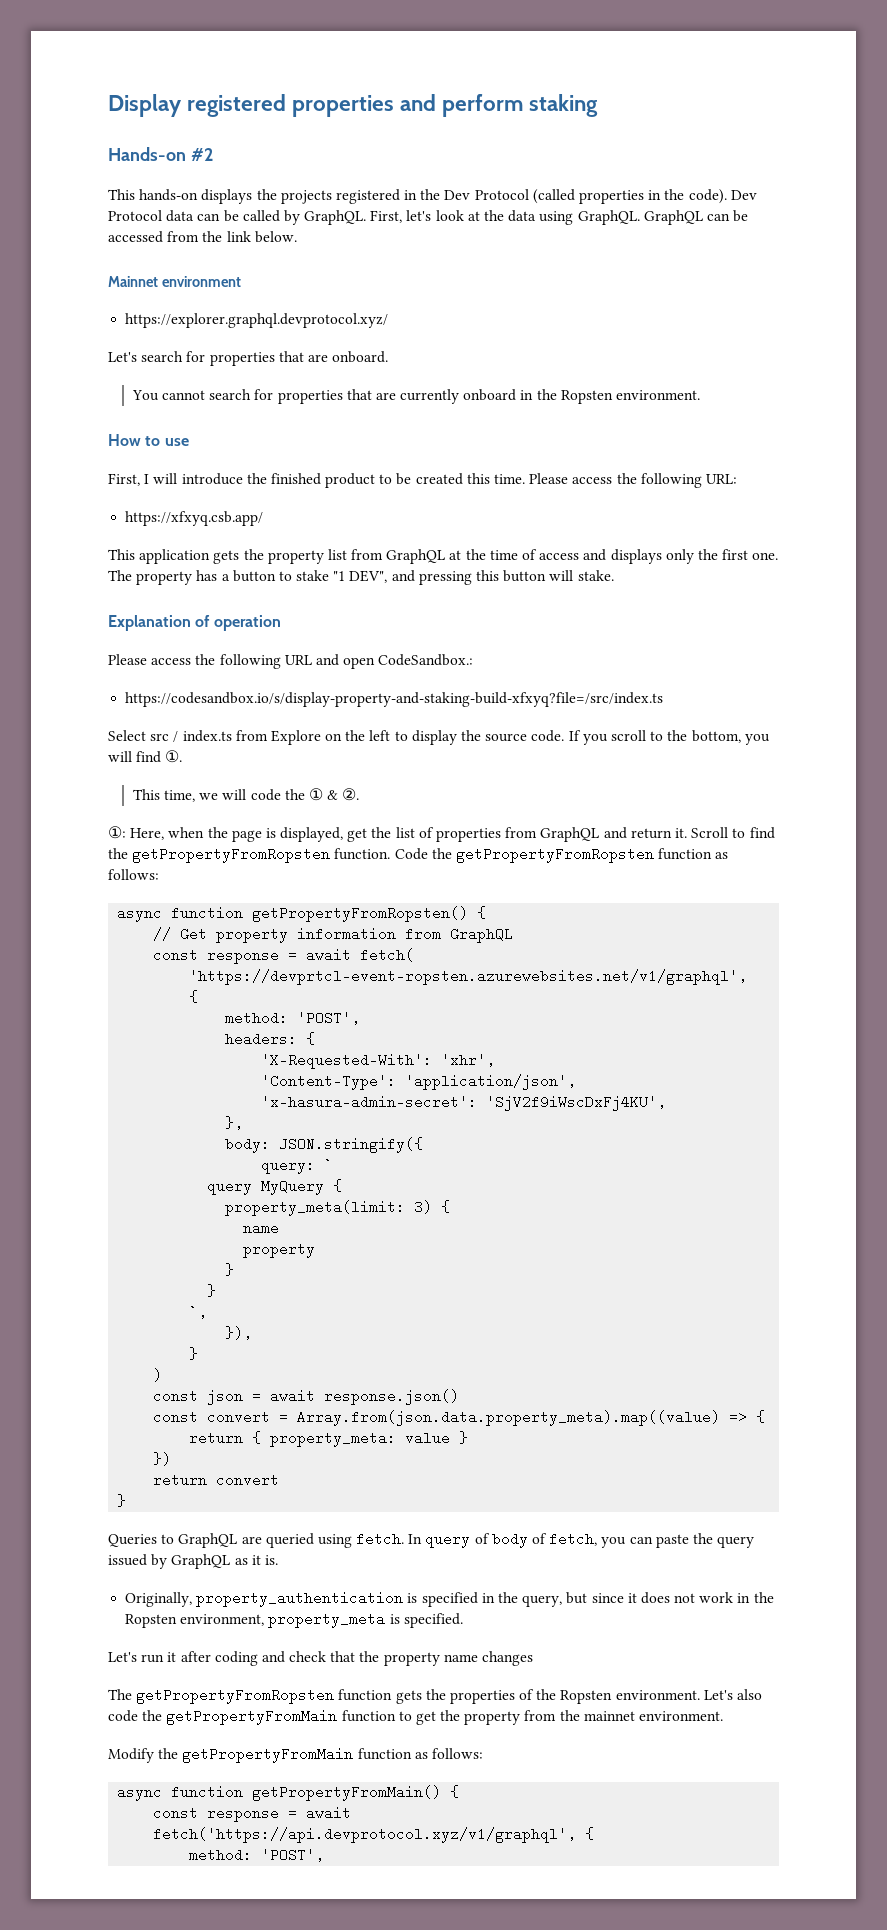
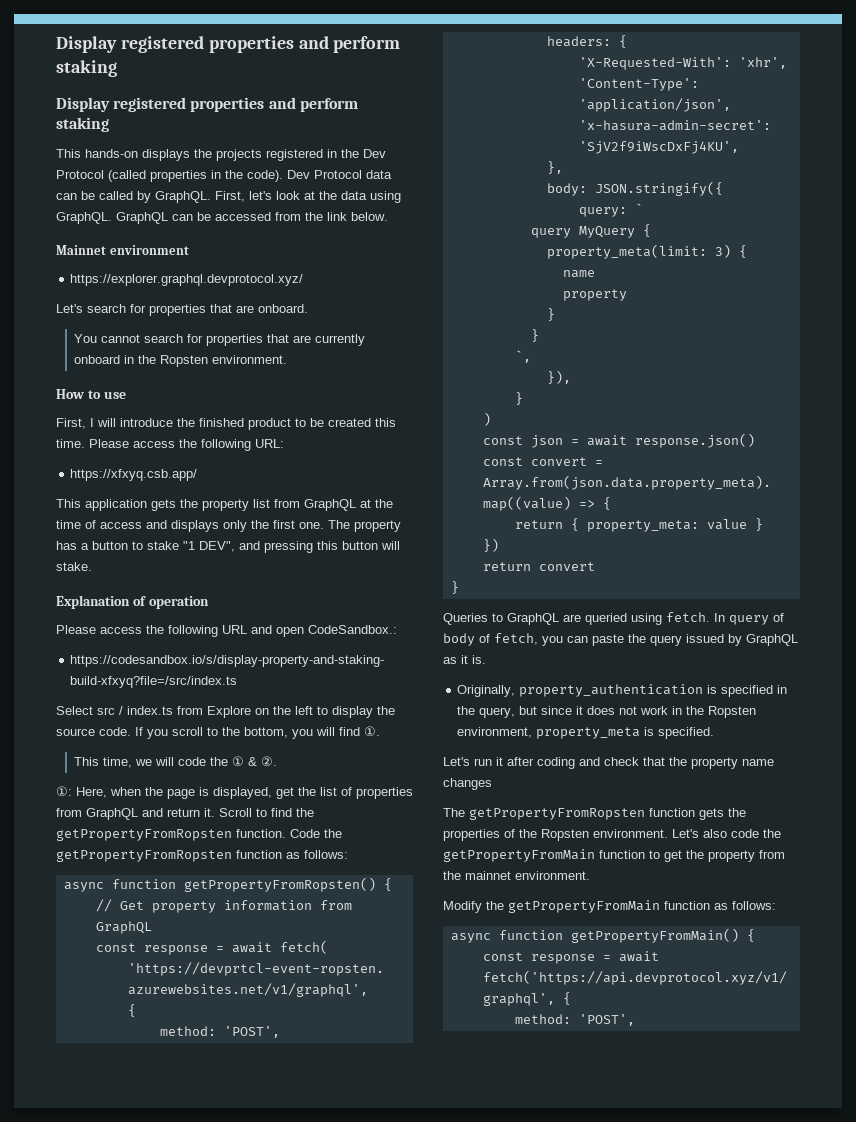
[108,94,599,117] [108,147,214,161] Display registered properties and perform staking // Hands-on #2 -> [56,36,401,53] [56,60,117,77] [56,97,358,112] [56,117,109,132] Display registered properties and perform staking // Display registered properties and perform staking

